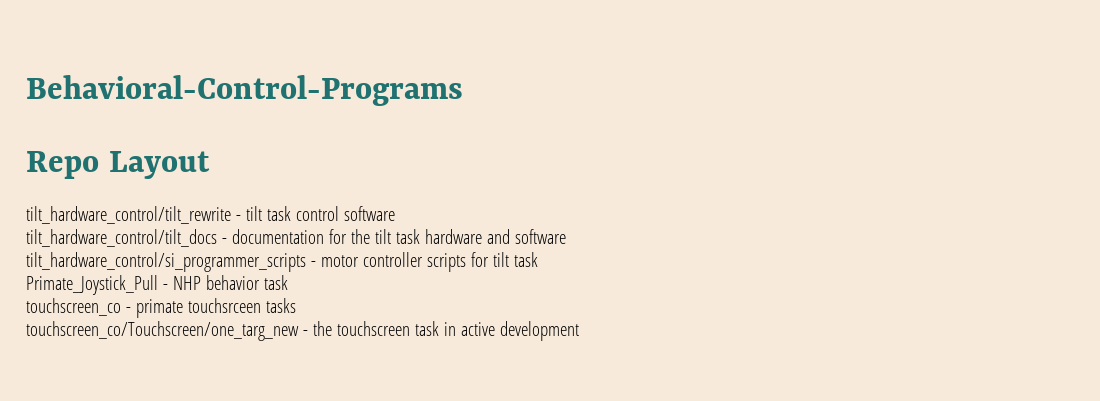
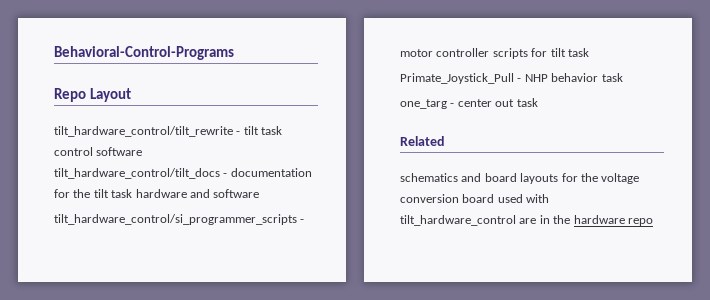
[26,298,296,318] [26,321,579,341] touchscreen_co - primate touchsrceen tasks // touchscreen_co/Touchscreen/one_targ_new - the touchscreen task in active development -> [400,98,538,109] [400,136,445,146] [400,173,640,184] [400,194,550,203] [400,215,653,226] one_targ - center out task // Related // schematics and board layouts for the voltage conversion board used with tilt_hardware_control are in the hardware repo

